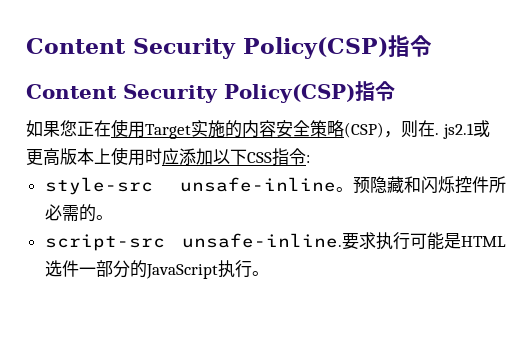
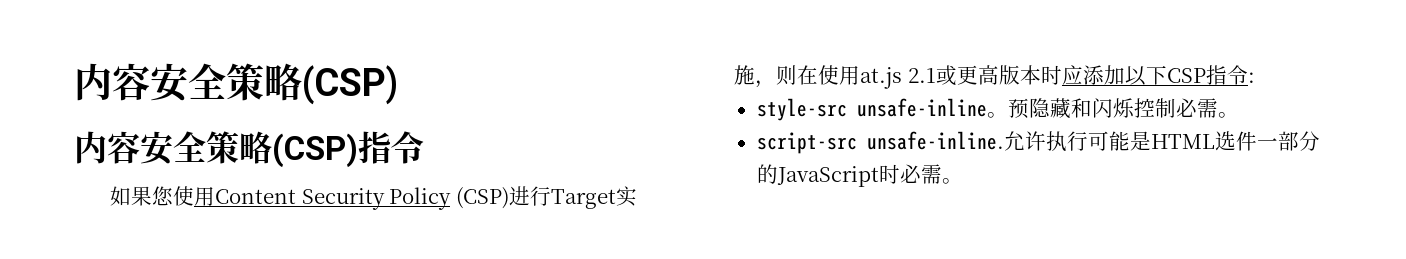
[26,35,432,59] [26,81,395,103] [26,119,474,139] Content Security Policy(CSP)指令 // Content Security Policy(CSP)指令 // 如果您正在使用Target实施的内容安全策略(CSP)，则在. js2.1 -> [74,63,398,105] [74,131,424,168] [110,186,637,210] [734,65,936,89] 内容安全策略(CSP) // 内容安全策略(CSP)指令 // 如果您使用Content Security Policy (CSP)进行Target实施，则在使用at.js 2.1
[94,147,145,166] 上使用 -> (1041, 75) none
[247,152,272,163] CSS -> [1166,68,1206,83] CSP
[472,176,506,193] [44,204,96,222] 件所必需的 -> [1154,98,1218,118] 制必需
[342,232,376,250] 要求 -> [1003,131,1046,151] 允许
[217,260,252,278] 执行 -> [878,164,942,184] 时必需

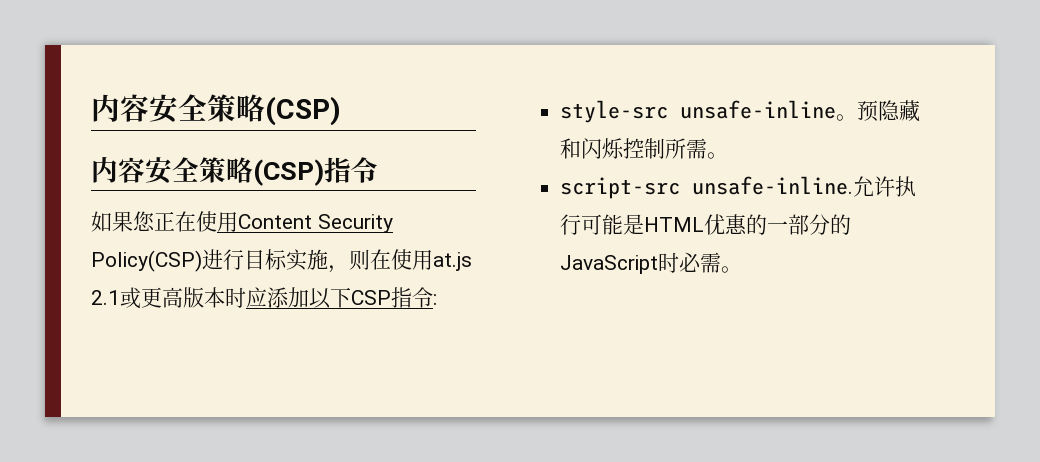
(174, 196) none -> [154,211,196,232] 正在
[389,186,616,210] Policy (CSP)进行Target -> [91,249,287,272] Policy(CSP)进行目标
[1175,98,1198,117] 必 -> [665,138,687,159] 所
[1214,131,1257,151] 选件 -> [704,214,768,235] 优惠的

